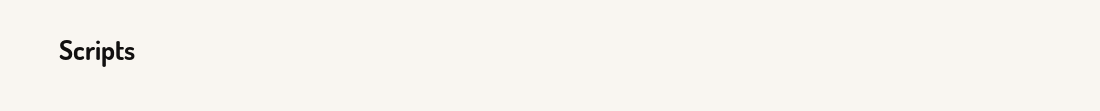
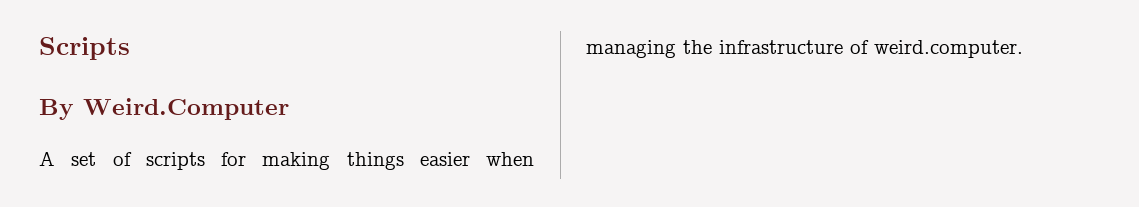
(135, 53) none -> [39,98,289,120] [39,151,534,170] [586,40,1023,58] // By Weird.Computer // A set of scripts for making things easier when managing the infrastructure of weird.computer.

